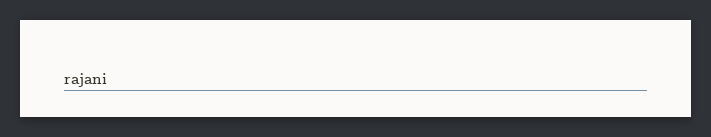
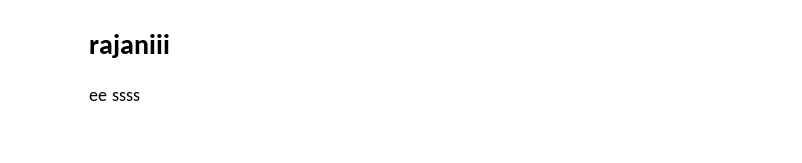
[64,73,107,87] rajani -> [89,34,170,58] [89,92,140,101] rajaniii // ee ssss

